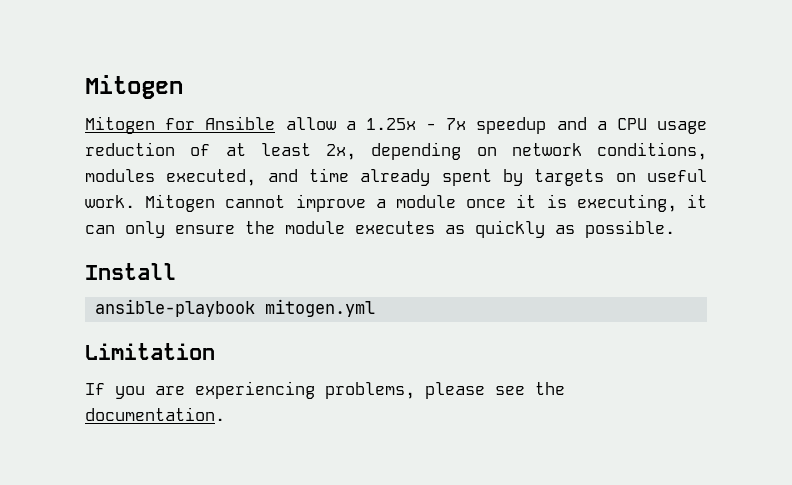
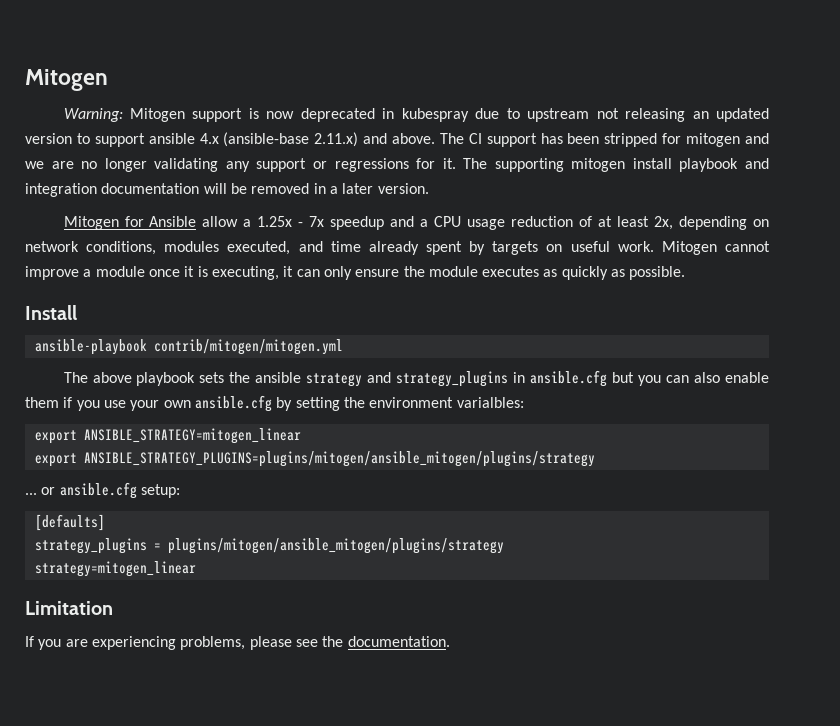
[85,75,183,99] Mitogen -> [25,69,108,91] [63,108,769,122] [25,132,769,147] [25,158,769,172] [25,183,429,197] Mitogen // Warning: Mitogen support is now deprecated in kubespray due to upstream not releasing an updated version to support ansible 4.x (ansible-base 2.11.x) and above. The CI support has been stripped for mitogen and we are no longer validating any support or regressions for it. The supporting mitogen install playbook and integration documentation will be removed in a later version.
[265,299,376,317] mitogen.yml -> [153,339,343,355] [63,370,769,387] [25,395,524,412] [34,428,301,444] [34,451,595,467] [25,482,180,499] [34,514,105,531] [34,538,504,554] [34,561,196,577] contrib/mitogen/mitogen.yml // The above playbook sets the ansible strategy and strategy_plugins in ansible.cfg but you can also enable them if you use your own ansible.cfg by setting the environment varialbles: // export ANSIBLE_STRATEGY=mitogen_linear // export ANSIBLE_STRATEGY_PLUGINS=plugins/mitogen/ansible_mitogen/plugins/strategy // ... or ansible.cfg setup: // [defaults] // strategy_plugins = plugins/mitogen/ansible_mitogen/plugins/strategy // strategy=mitogen_linear

